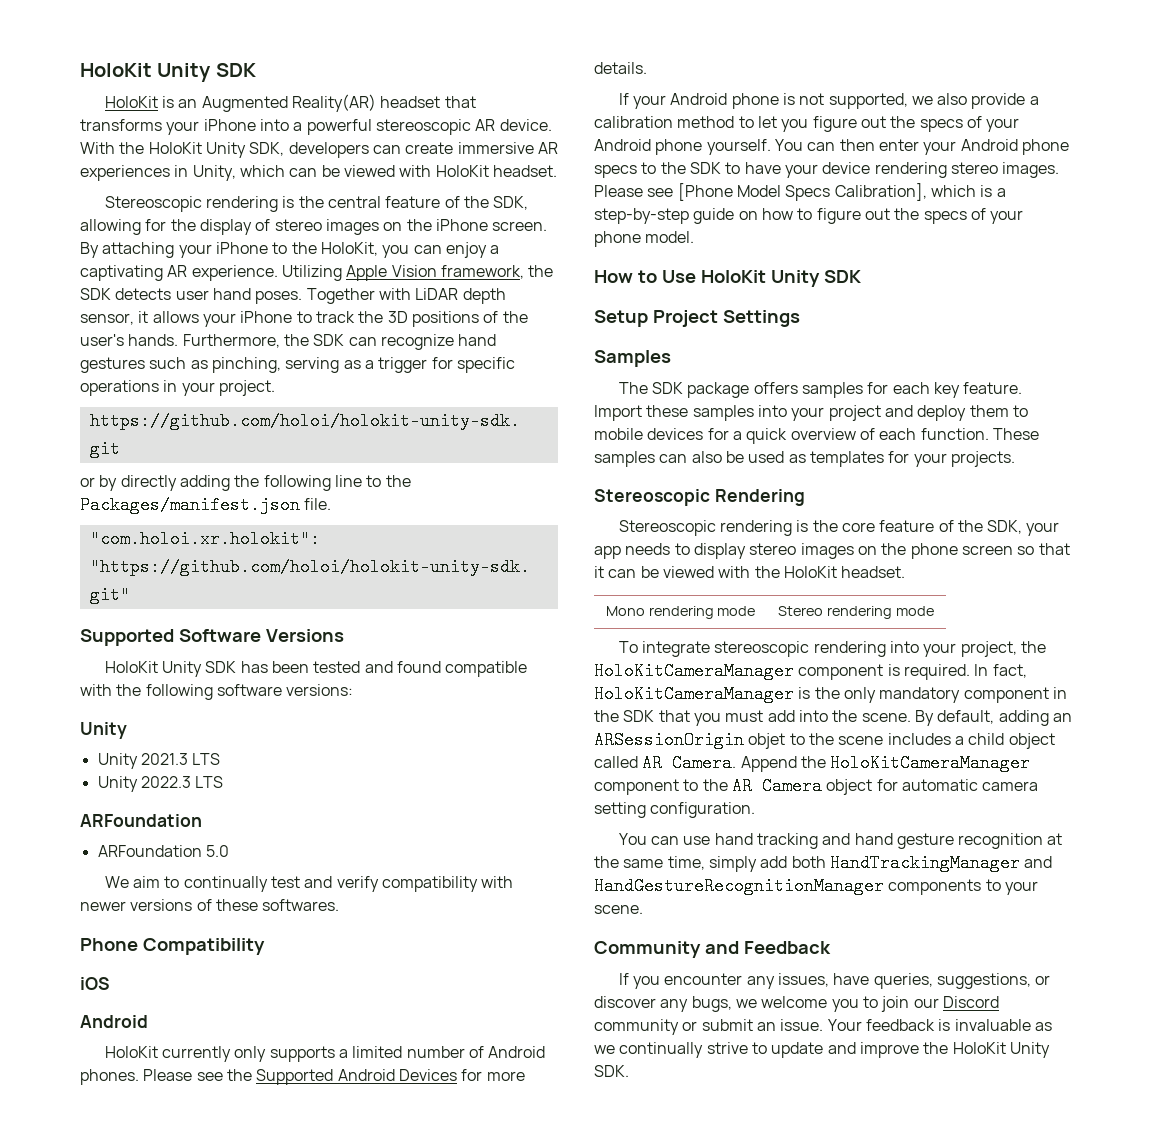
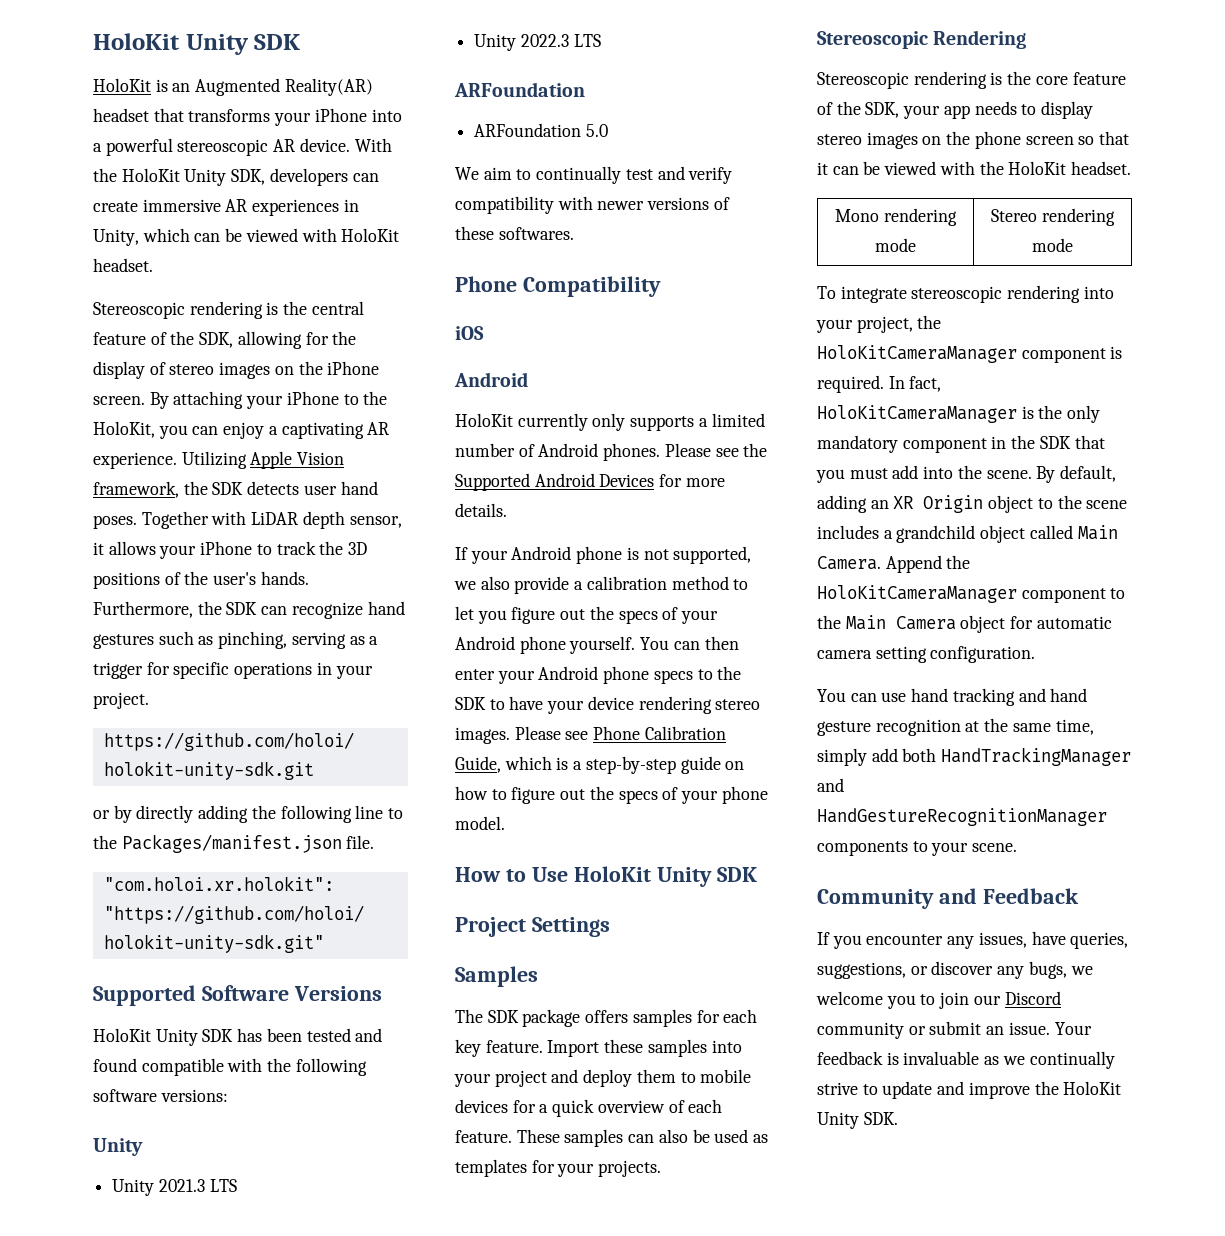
[677,183,927,201] [Phone Model Specs Calibration], -> [593,726,726,740] [455,756,501,773] Phone Calibration Guide,
[594,310,648,327] Setup -> (757, 874) none
[920,428,989,440] function. -> [455,1130,512,1143] feature.
[594,731,786,749] ARSessionOrigin objet -> [893,495,1034,513] XR Origin object
[968,733,1005,745] child -> [896,525,976,543] grandchild
[642,754,663,772] AR -> [1077,525,1118,540] Main
[731,777,752,795] AR -> [845,615,886,630] Main

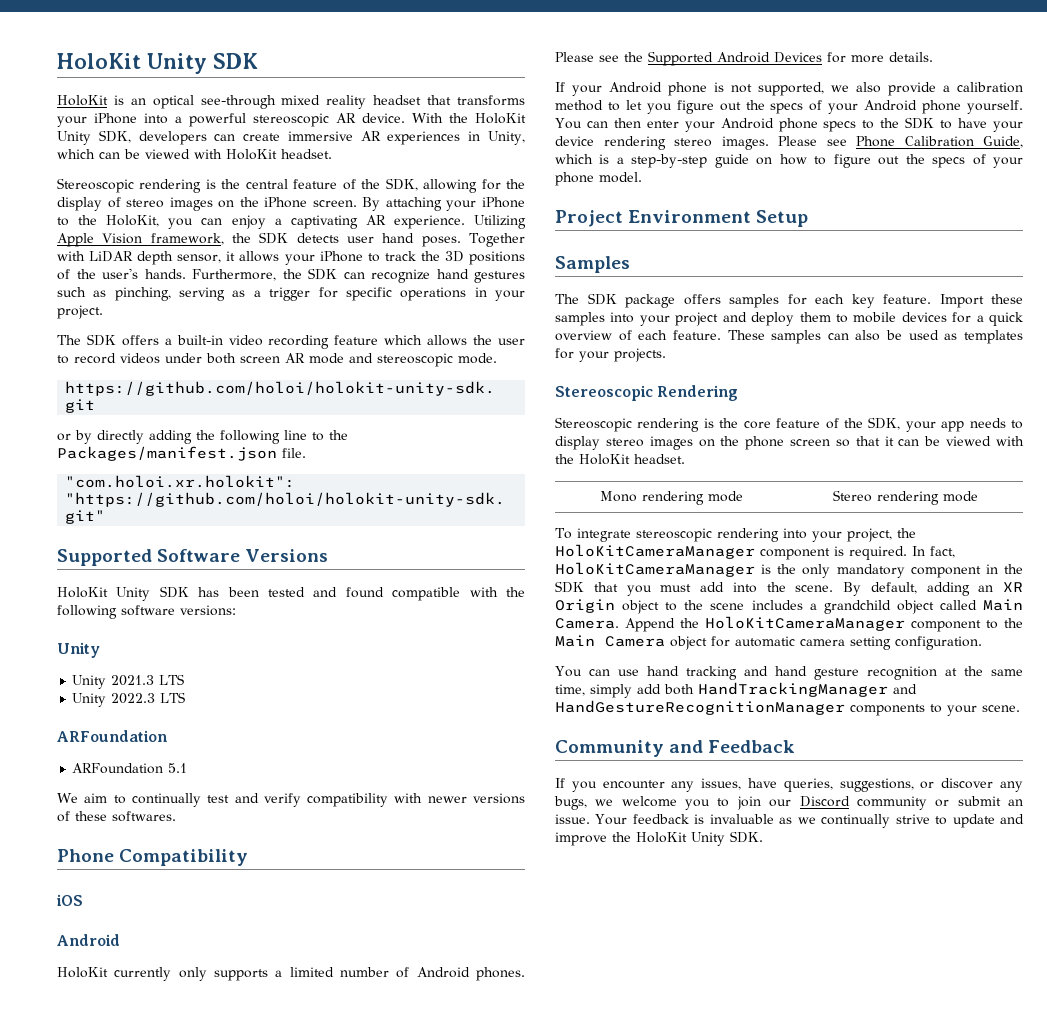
[195,78,373,96] Augmented Reality(AR) -> [152,95,367,109] optical see-through mixed reality
(149, 700) none -> [57,334,526,349] [57,353,497,367] // The SDK offers a built-in video recording feature which allows the user to record videos under both screen AR mode and stereoscopic mode.
[585,124,608,137] 5.0 -> [168,763,188,773] 5.1
[455,866,757,887] // How to Use HoloKit Unity SDK -> (642, 177) none
[531,917,610,937] Settings -> [628,210,809,227] Environment Setup

